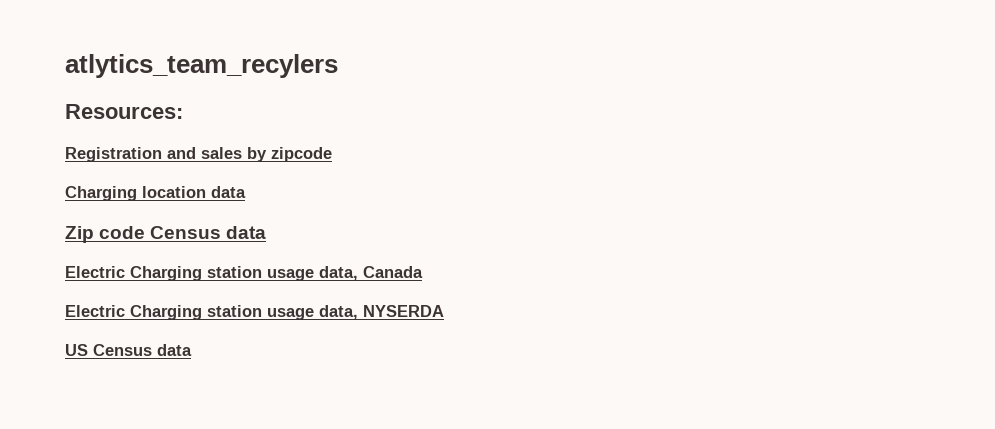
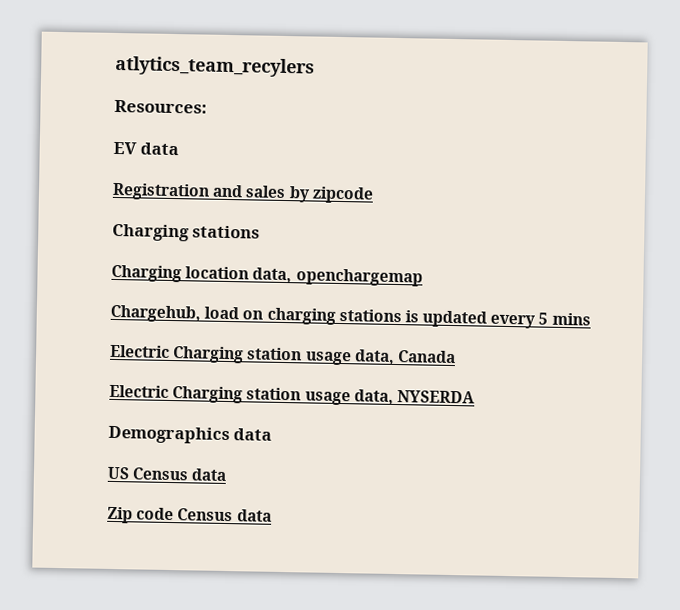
(183, 111) none -> [113,141,180,156] // EV data
(332, 154) none -> [112,223,261,242] // Charging stations
[211,186,246,198] [65,226,267,243] data // Zip code Census data -> [252,267,423,287] [110,304,591,329] data, openchargemap // Chargehub, load on charging stations is updated every 5 mins
(444, 311) none -> [108,425,273,445] // Demographics data
(192, 350) none -> [107,506,272,524] // Zip code Census data

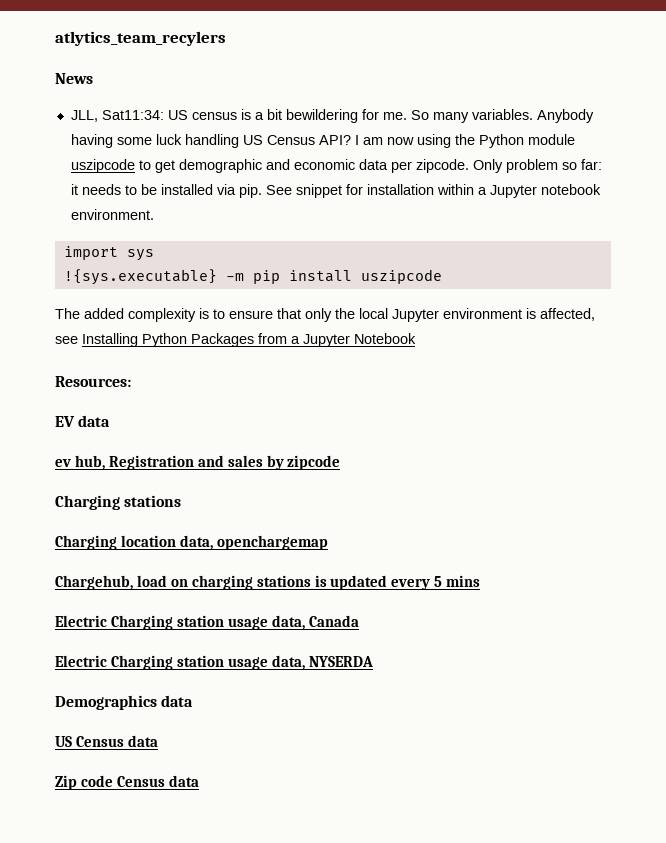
(315, 66) none -> [55,73,93,84] [70,109,594,123] [70,134,575,148] [70,159,602,173] [70,184,601,198] [70,209,154,220] [63,246,154,261] [63,269,442,285] [55,308,595,322] [55,333,416,347] // News // JLL, Sat11:34: US census is a bit bewildering for me. So many variables. Anybody having some luck handling US Census API? I am now using the Python module uszipcode to get demographic and economic data per zipcode. Only problem so far: it needs to be installed via pip. See snippet for installation within a Jupyter notebook environment. // import sys // !{sys.executable} -m pip install uszipcode // The added complexity is to ensure that only the local Jupyter environment is affected, see Installing Python Packages from a Jupyter Notebook
(180, 149) none -> [55,455,105,470] ev hub,

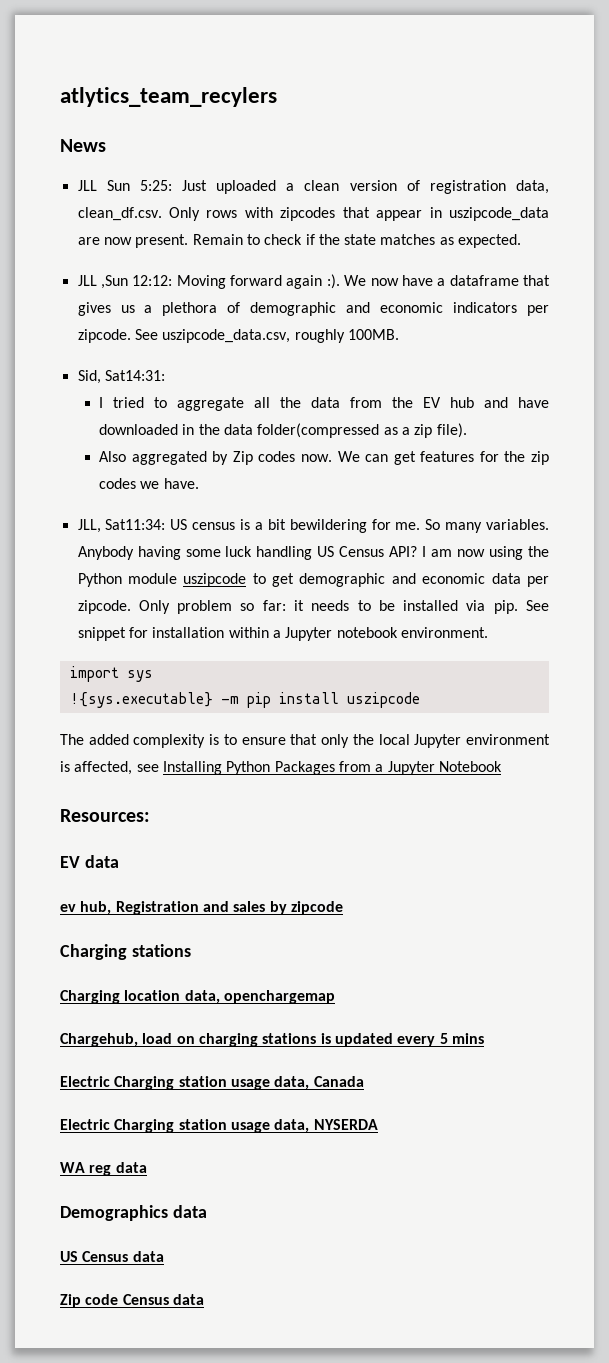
(93, 78) none -> [77,180,549,194] [77,207,549,221] [77,234,522,248] [77,274,551,289] [77,302,549,316] [77,329,399,343] [77,370,165,384] [99,397,550,411] [99,423,467,438] [99,451,549,465] [99,478,199,489] // JLL Sun 5:25: Just uploaded a clean version of registration data, clean_df.csv. Only rows with zipcodes that appear in uszipcode_data are now present. Remain to check if the state matches as expected. // JLL ,Sun 12:12: Moving forward again :). We now have a dataframe that gives us a plethora of demographic and economic indicators per zipcode. See uszipcode_data.csv, roughly 100MB. // Sid, Sat14:31: // I tried to aggregate all the data from the EV hub and have downloaded in the data folder(compressed as a zip file). // Also aggregated by Zip codes now. We can get features for the zip codes we have.
(373, 661) none -> [60,1162,147,1176] // WA reg data

